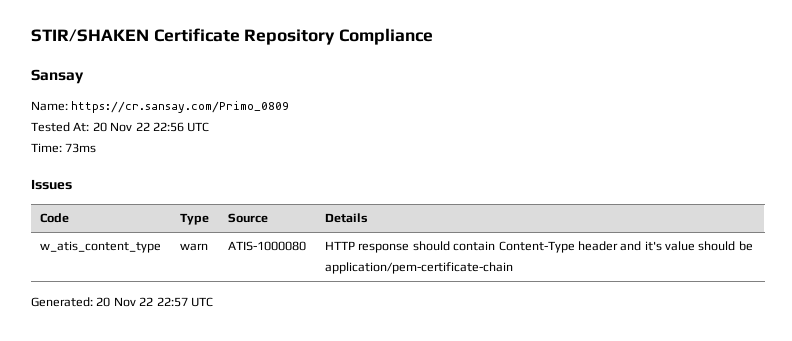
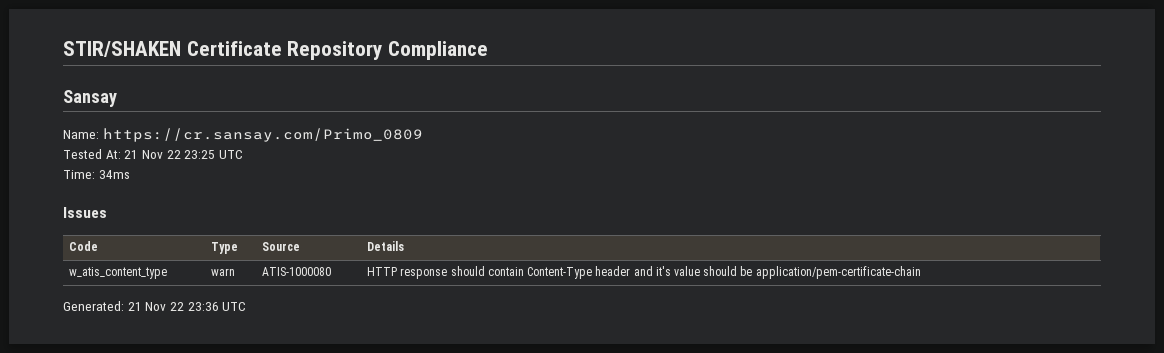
[92,122,184,132] 20 Nov 22 22:56 -> [124,150,216,159] 21 Nov 22 23:25
[65,143,97,153] 73ms -> [98,170,130,179] 34ms
[96,297,188,307] 20 Nov 22 22:57 -> [127,302,219,311] 21 Nov 22 23:36

